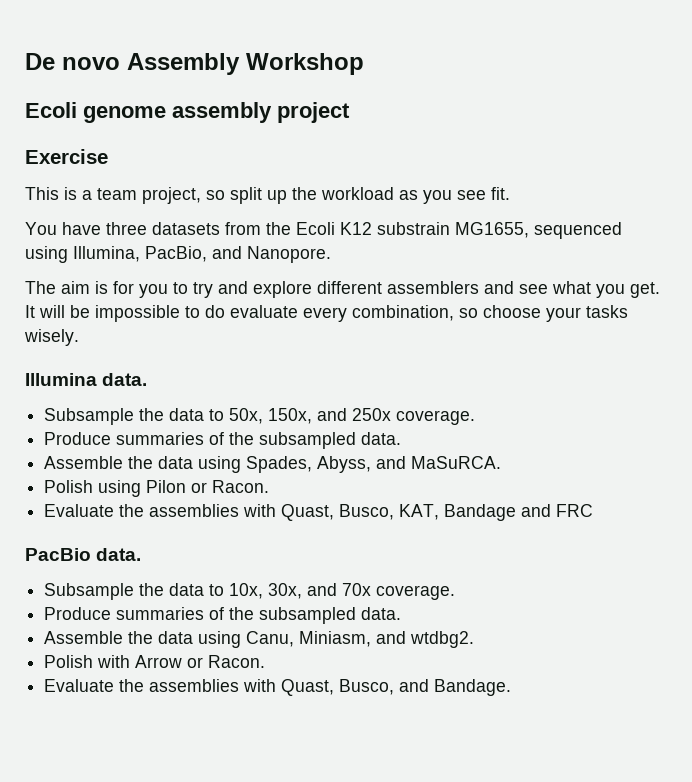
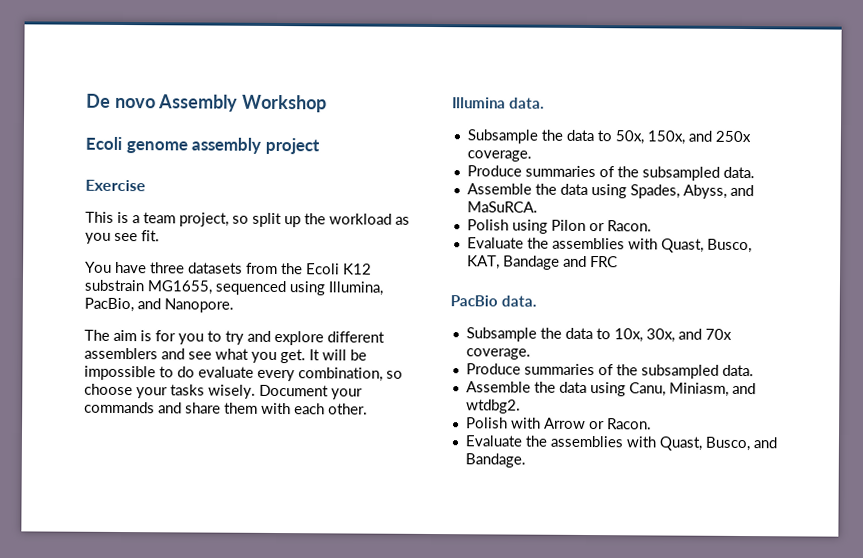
(79, 337) none -> [259,384,363,400] [84,401,368,415] Document your commands and share them with each other.

